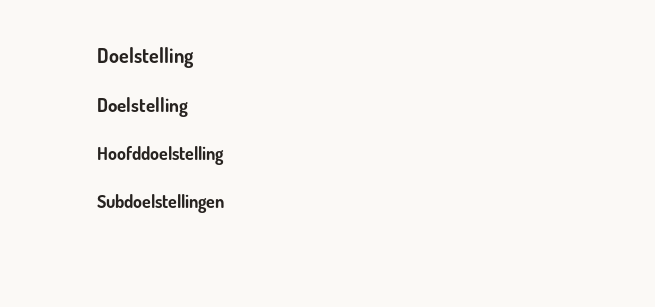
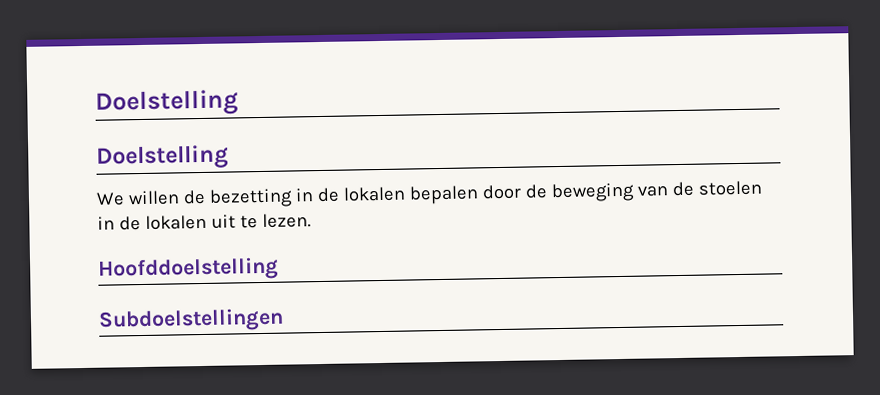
(188, 107) none -> [96,180,762,208] [97,213,311,231] // We willen de bezetting in de lokalen bepalen door de beweging van de stoelen in de lokalen uit te lezen.

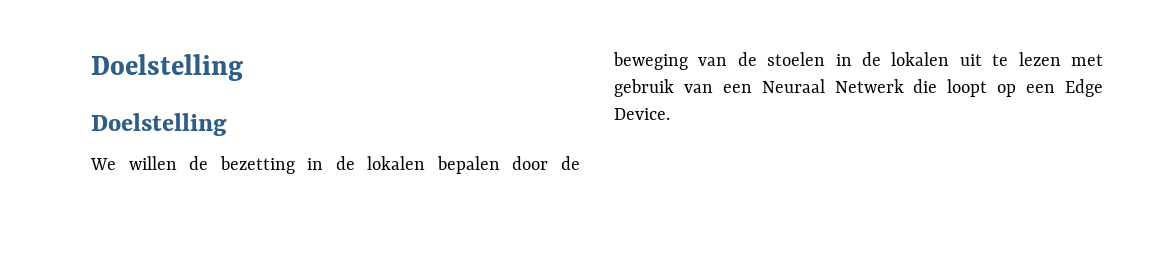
[261,213,311,228] [97,256,279,282] [98,307,284,333] lezen. // Hoofddoelstelling // Subdoelstellingen -> [1018,52,1103,66] [614,79,1103,97] [614,108,670,120] lezen met gebruik van een Neuraal Netwerk die loopt op een Edge Device.

